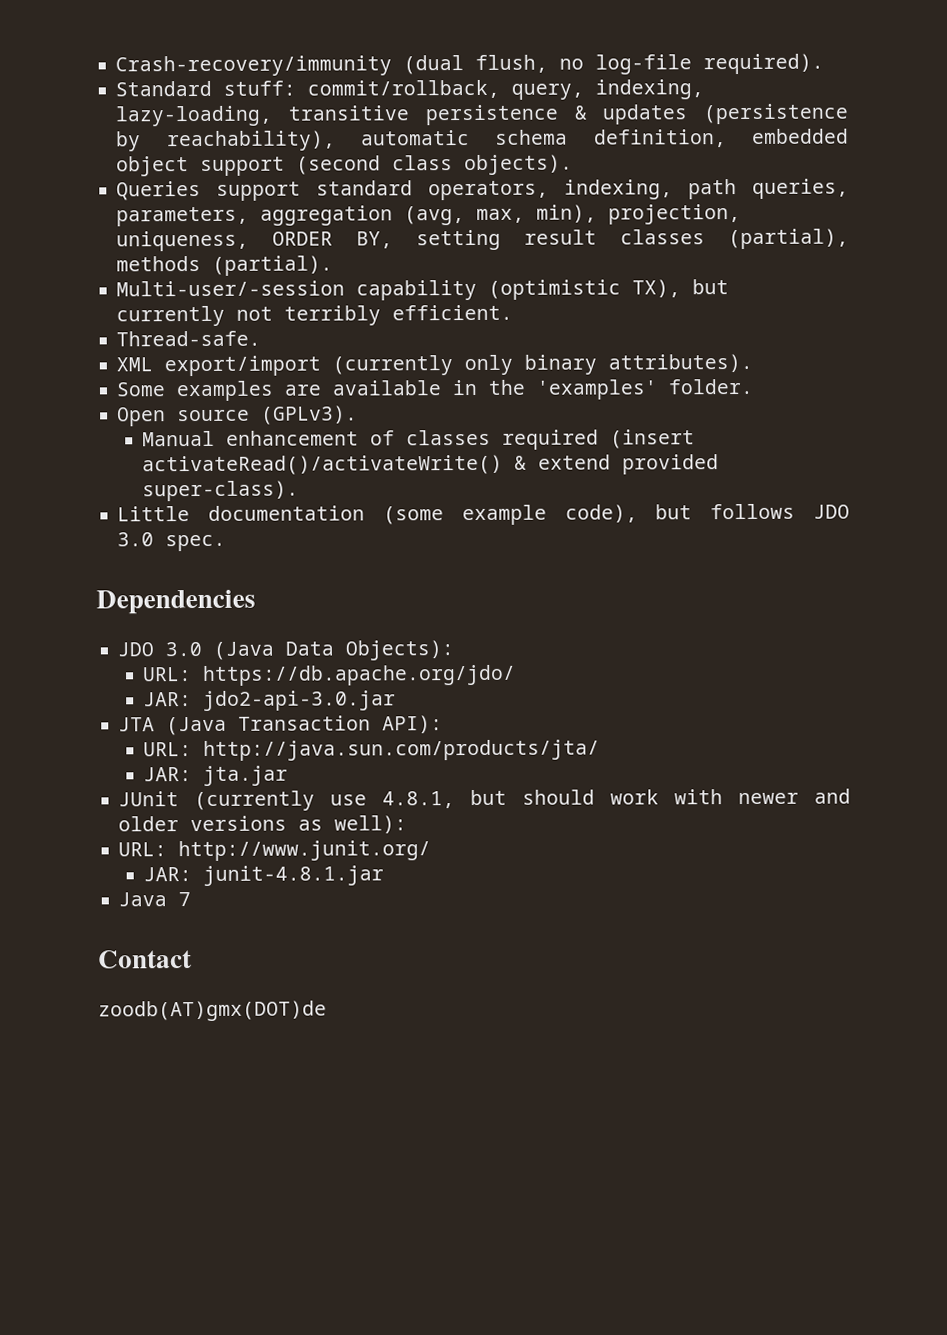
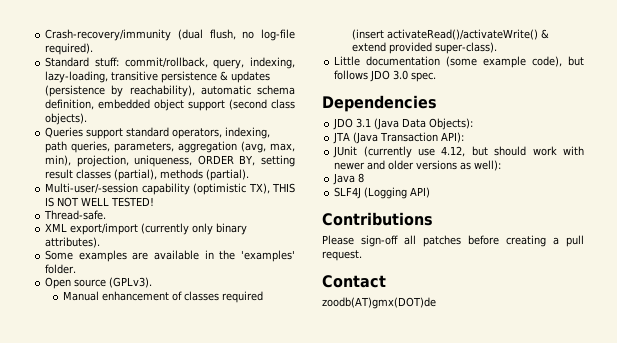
[692,279,730,295] [116,304,514,327] but currently not terribly efficient. -> [272,183,295,193] [45,197,155,207] THIS IS NOT WELL TESTED!
[165,641,203,657] 3.0 -> [356,118,372,128] 3.1
[142,664,517,686] [143,690,397,711] // URL: https://db.apache.org/jdo/ // JAR: jdo2-api-3.0.jar -> (474, 124) none
[143,739,601,761] [143,765,289,786] // URL: http://java.sun.com/products/jta/ // JAR: jta.jar -> (465, 137) none
[382,791,456,809] 4.8.1, -> [441,146,466,157] 4.12,
[118,840,432,862] [143,865,385,886] [118,892,192,907] URL: http://www.junit.org/ // JAR: junit-4.8.1.jar // Java 7 -> [333,173,365,185] [334,187,431,199] [322,212,433,226] [322,235,584,247] [322,250,362,261] Java 8 // SLF4J (Logging API) // Contributions // Please sign-off all patches before creating a pull request.

